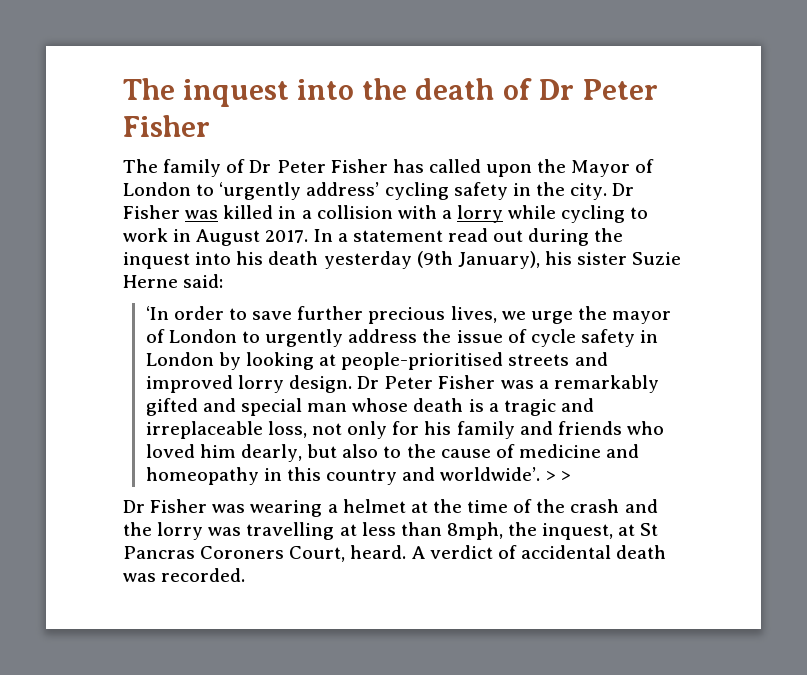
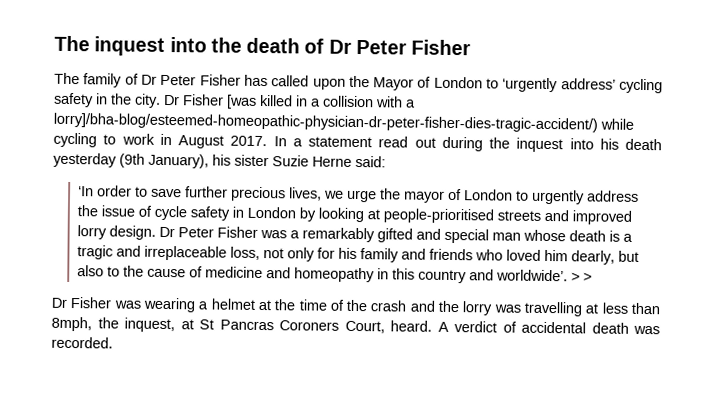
[185,210,219,219] was -> [226,94,257,109] [was
[457,205,504,223] lorry -> [53,112,598,133] lorry]/bha-blog/esteemed-homeopathic-physician-dr-peter-fisher-dies-tragic-accident/)

